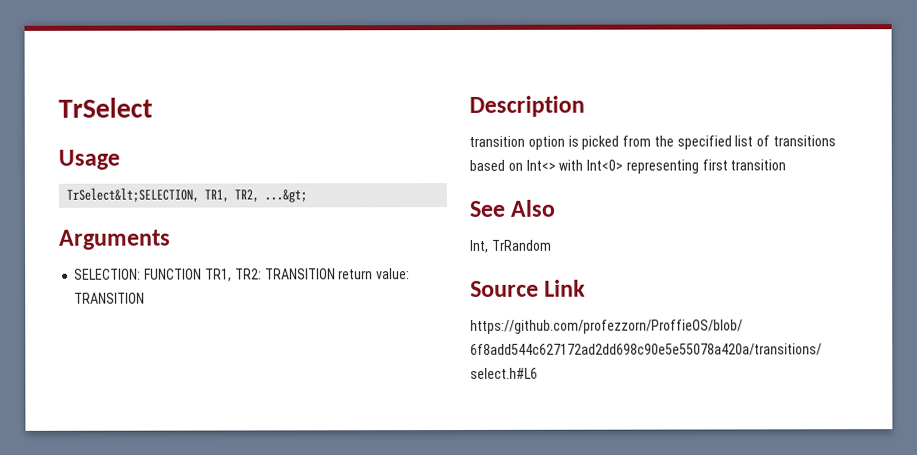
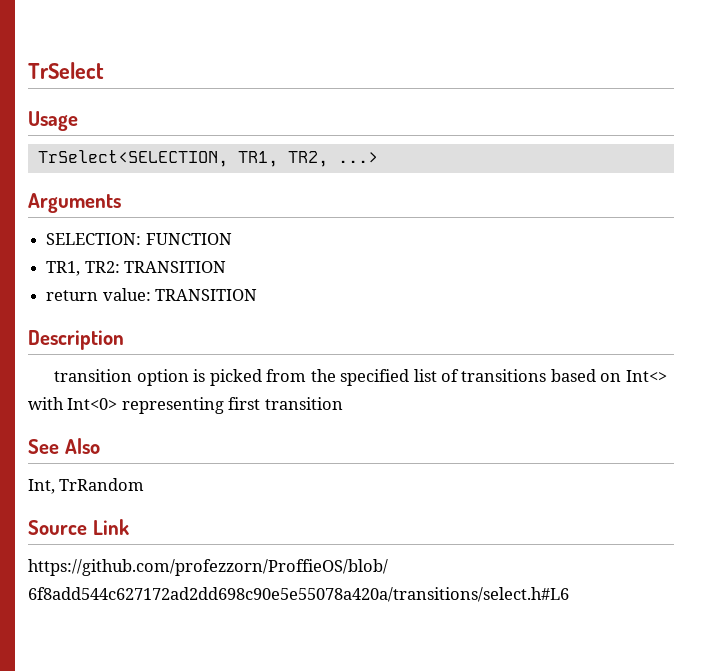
[66,187,200,203] TrSelect&lt;SELECTION, -> [37,150,228,167] TrSelect<SELECTION,
[264,189,308,203] ...&gt; -> [337,152,378,163] ...>
(203, 274) none -> (232, 239) //
(336, 274) none -> (227, 267) //

